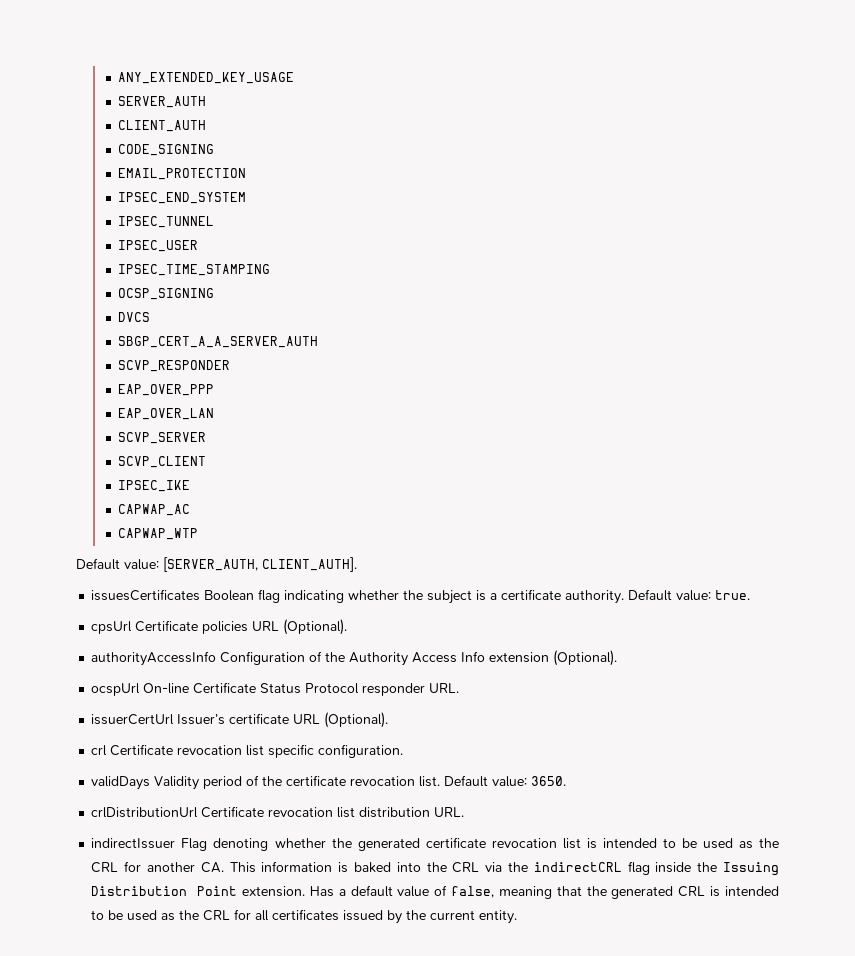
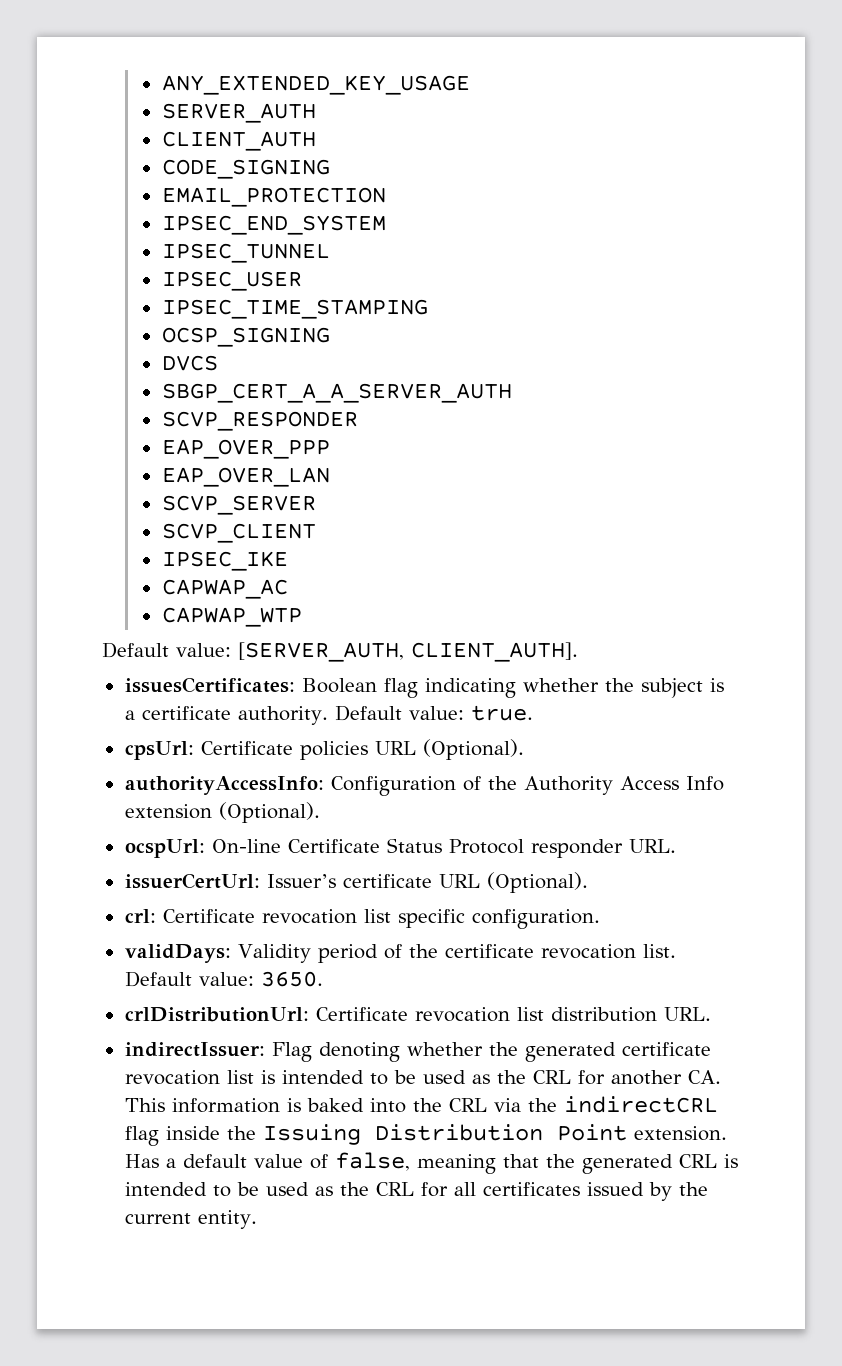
[91,589,201,601] issuesCertificates -> [124,677,295,693] issuesCertificates:
[91,621,133,634] cpsUrl -> [124,741,194,760] cpsUrl:
[91,651,217,666] authorityAccessInfo -> [124,776,324,795] authorityAccessInfo:
[91,683,141,696] ocspUrl -> [124,839,205,858] ocspUrl:
[91,714,175,725] issuerCertUrl -> [124,873,260,889] issuerCertUrl:
[91,745,108,756] crl -> [124,909,156,923] crl:
[91,776,151,790] validDays -> [124,944,231,963] validDays:
[91,807,199,818] crlDistributionUrl -> [124,1007,309,1022] crlDistributionUrl:
[91,838,176,849] indirectIssuer -> [124,1042,265,1057] indirectIssuer:

